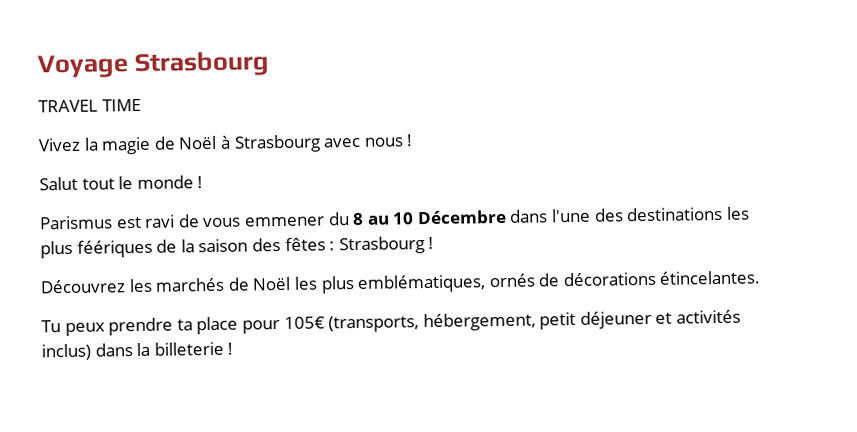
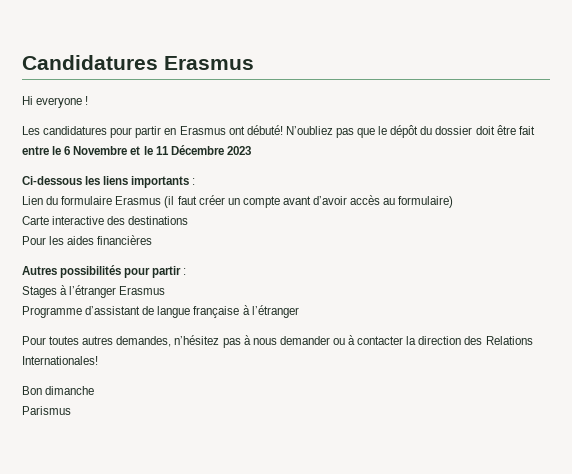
[37,51,270,79] [38,98,141,113] [38,134,414,155] [39,175,204,191] [39,206,750,230] [40,236,435,259] [40,270,761,294] [41,309,742,337] [41,341,234,361] Voyage Strasbourg // TRAVEL TIME // Vivez la magie de Noël à Strasbourg avec nous ! // Salut tout le monde ! // Parismus est ravi de vous emmener du 8 au 10 Décembre dans l'une des destinations les plus féériques de la saison des fêtes : Strasbourg ! // Découvrez les marchés de Noël les plus emblématiques, ornés de décorations étincelantes. // Tu peux prendre ta place pour 105€ (transports, hébergement, petit déjeuner et activités inclus) dans la billeterie ! -> [22,55,254,70] [22,96,89,108] [22,125,535,138] [22,145,251,155] [22,176,196,188] [22,195,454,208] [22,216,189,225] [22,235,153,245] [22,265,187,278] [22,285,166,298] [22,305,299,318] [22,335,533,348] [22,356,98,365] [22,386,95,395] [22,406,71,415] Candidatures Erasmus // Hi everyone ! // Les candidatures pour partir en Erasmus ont débuté! N’oubliez pas que le dépôt du dossier doit être fait entre le 6 Novembre et le 11 Décembre 2023 // Ci-dessous les liens importants : // Lien du formulaire Erasmus (il faut créer un compte avant d’avoir accès au formulaire) // Carte interactive des destinations // Pour les aides financières // Autres possibilités pour partir : // Stages à l’étranger Erasmus // Programme d’assistant de langue française à l’étranger // Pour toutes autres demandes, n’hésitez pas à nous demander ou à contacter la direction des Relations Internationales! // Bon dimanche // Parismus

